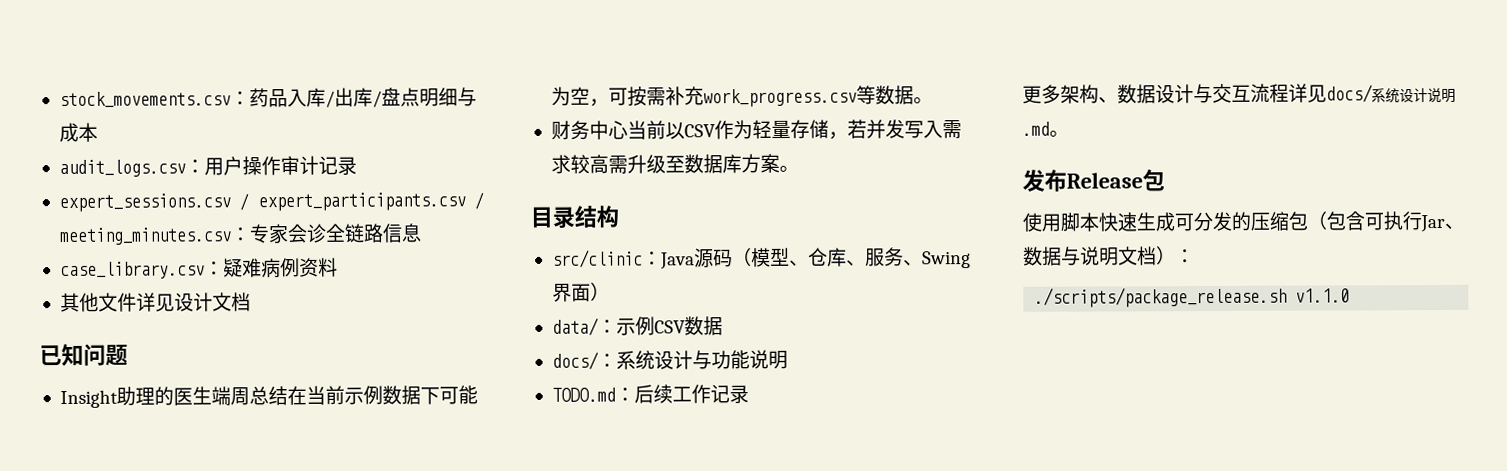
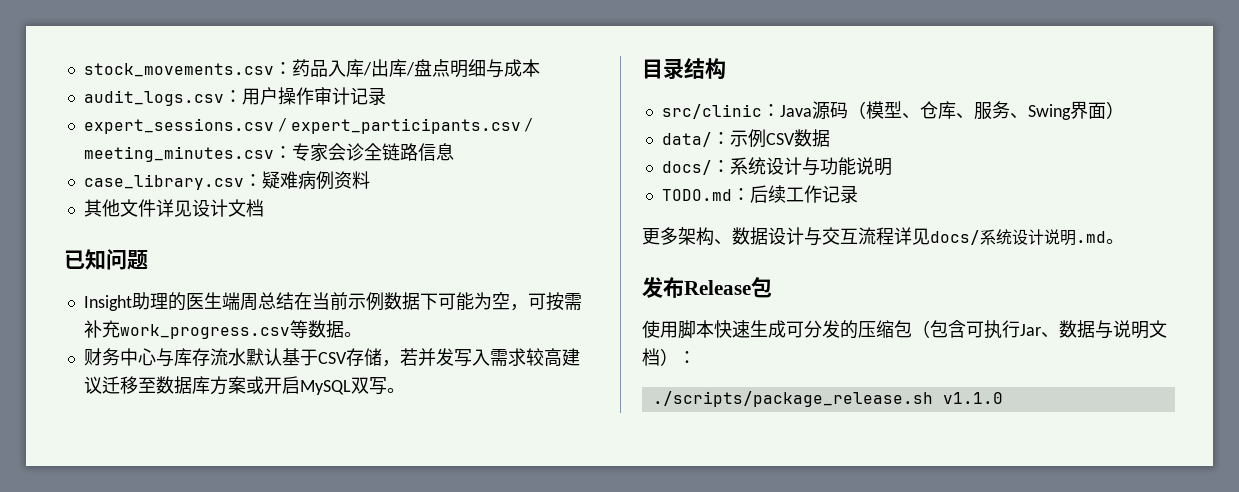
[626,119,791,140] 当前以CSV作为轻量 -> [155,348,347,367] 与库存流水默认基于CSV
[607,154,666,174] 需升级 -> [561,348,580,366] [83,376,138,394] 建议迁移
(780, 163) none -> [245,376,387,395] 或开启MySQL双写

